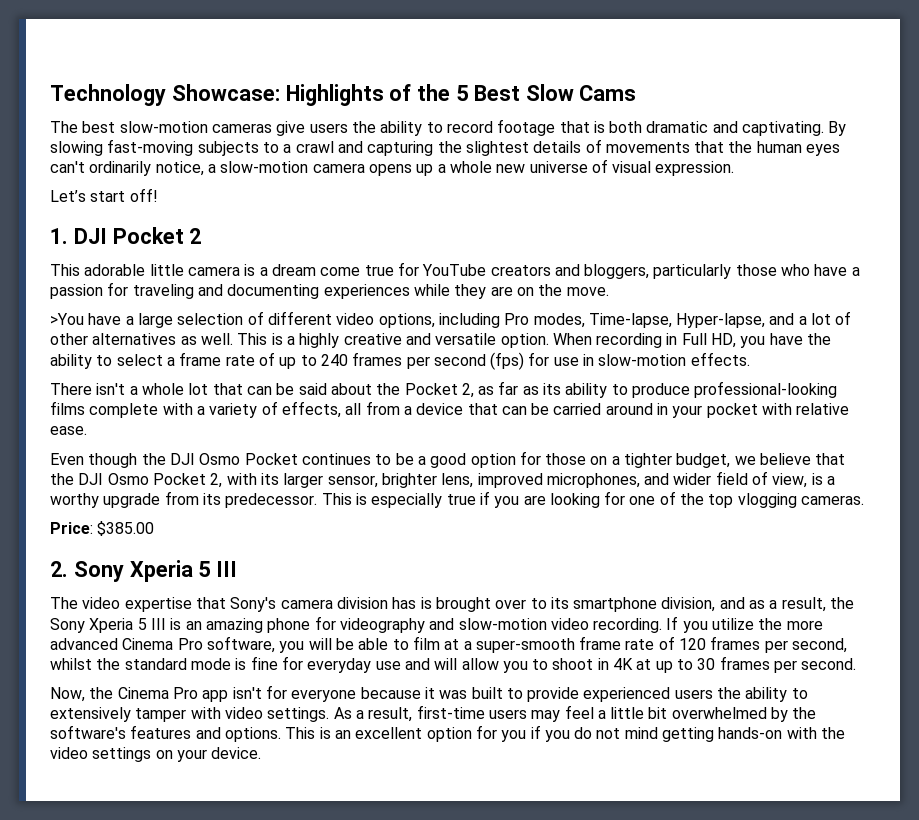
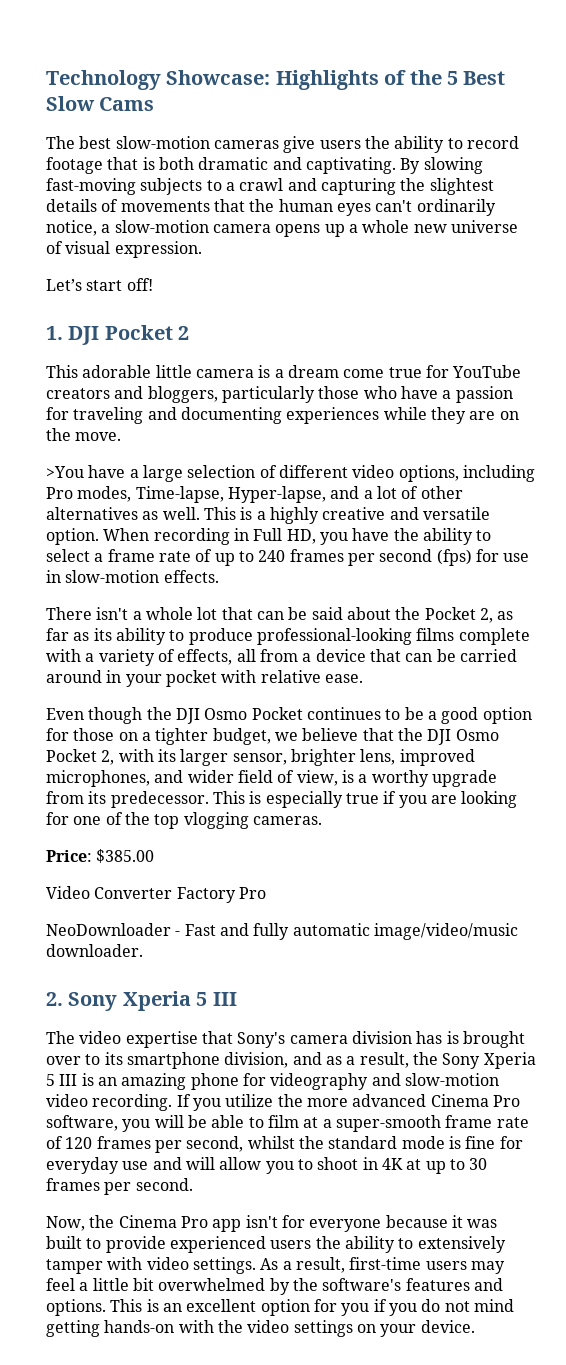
(155, 528) none -> [46,886,266,903] [46,923,518,940] [46,944,143,957] // Video Converter Factory Pro // NeoDownloader - Fast and fully automatic image/video/music downloader.

